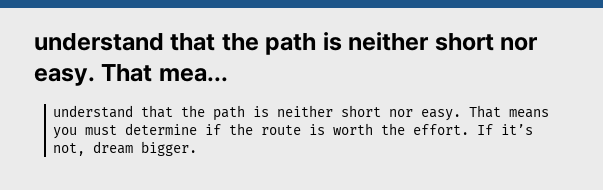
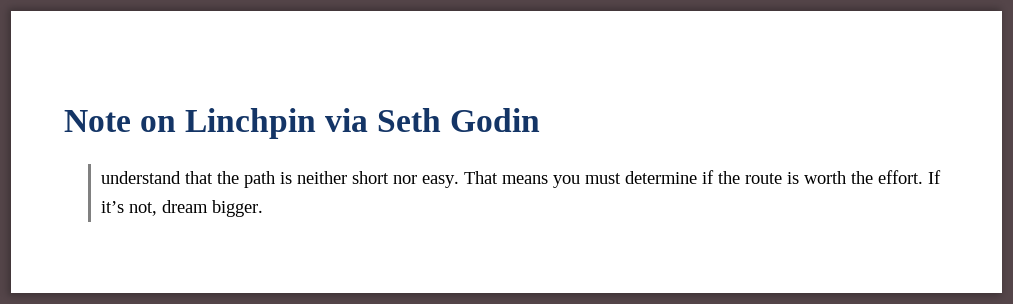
[34,32,539,55] [34,64,228,86] understand that the path is neither short nor easy. That mea... -> [64,108,541,139] Note on Linchpin via Seth Godin

